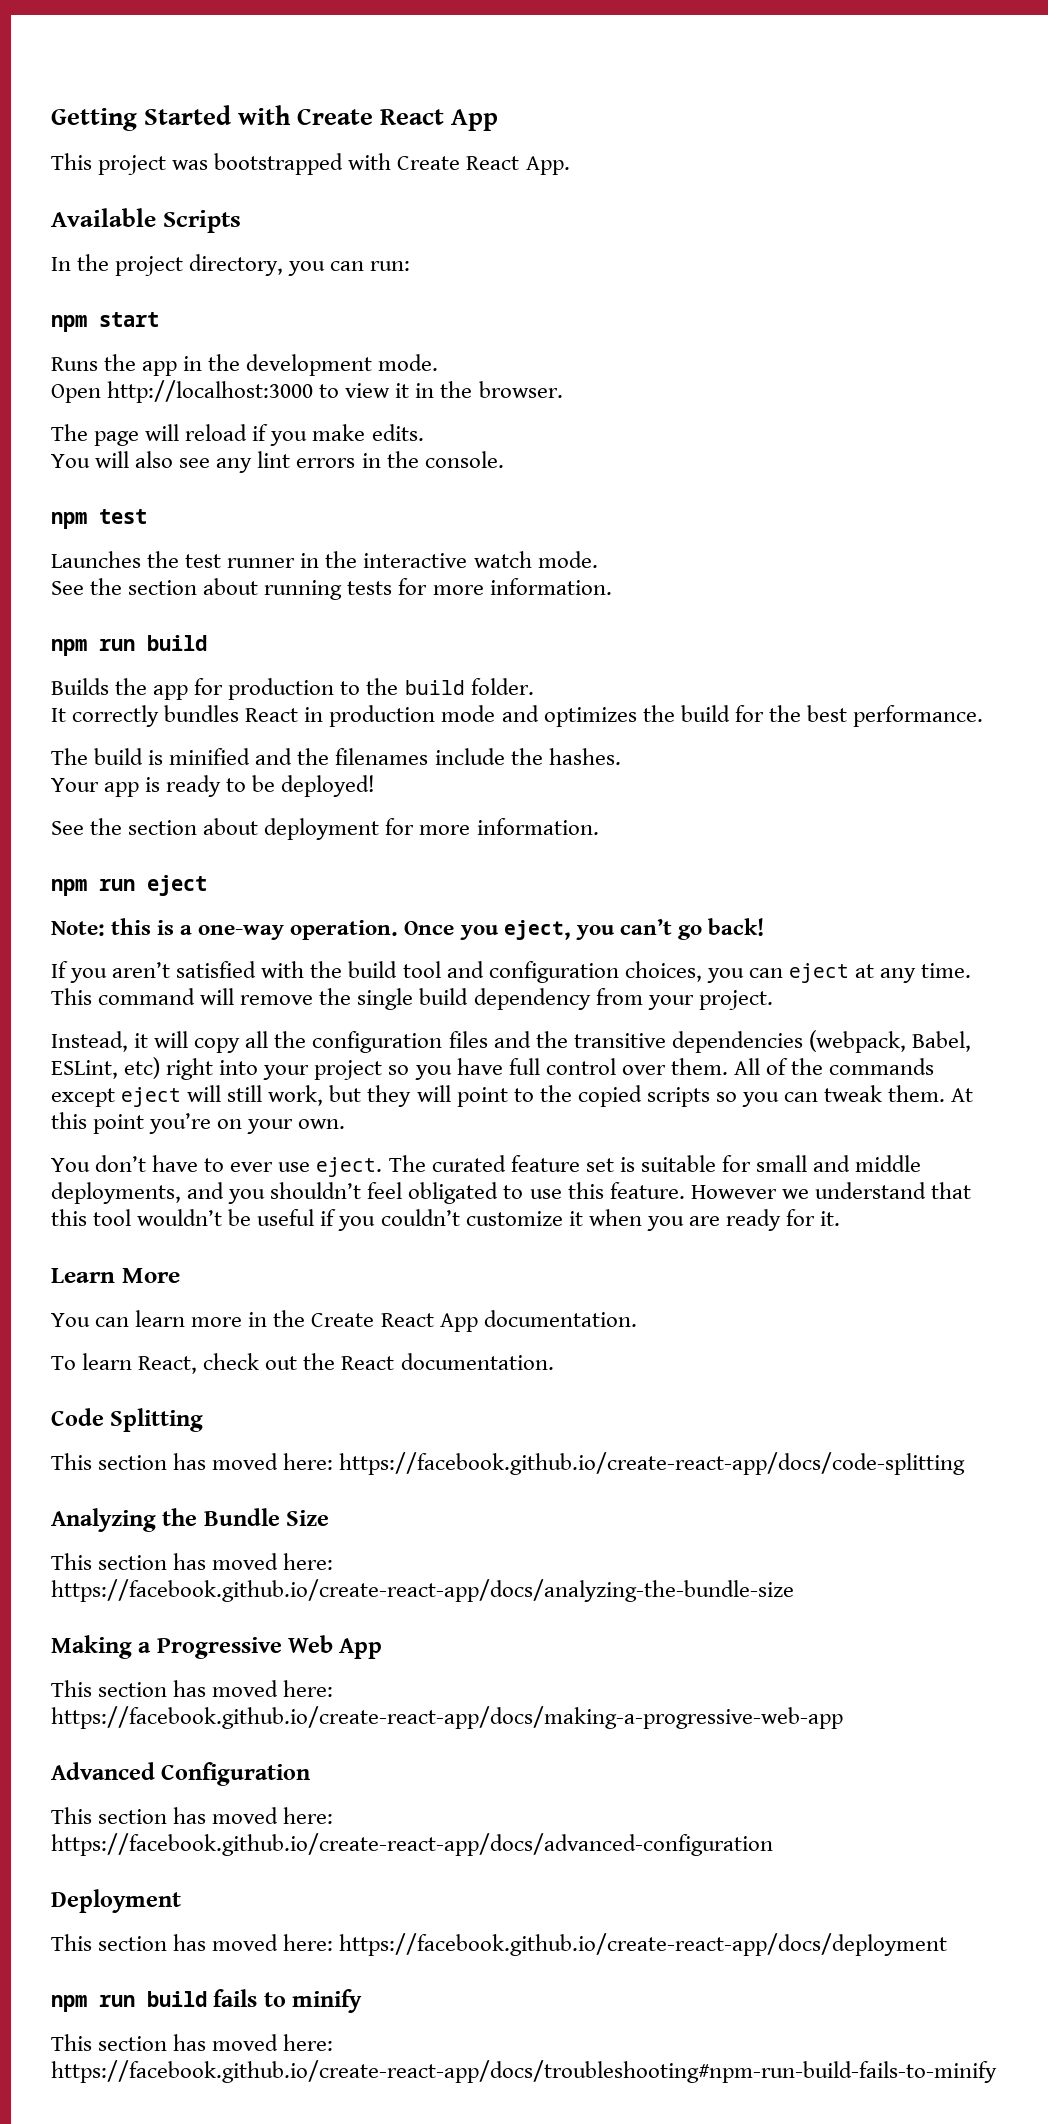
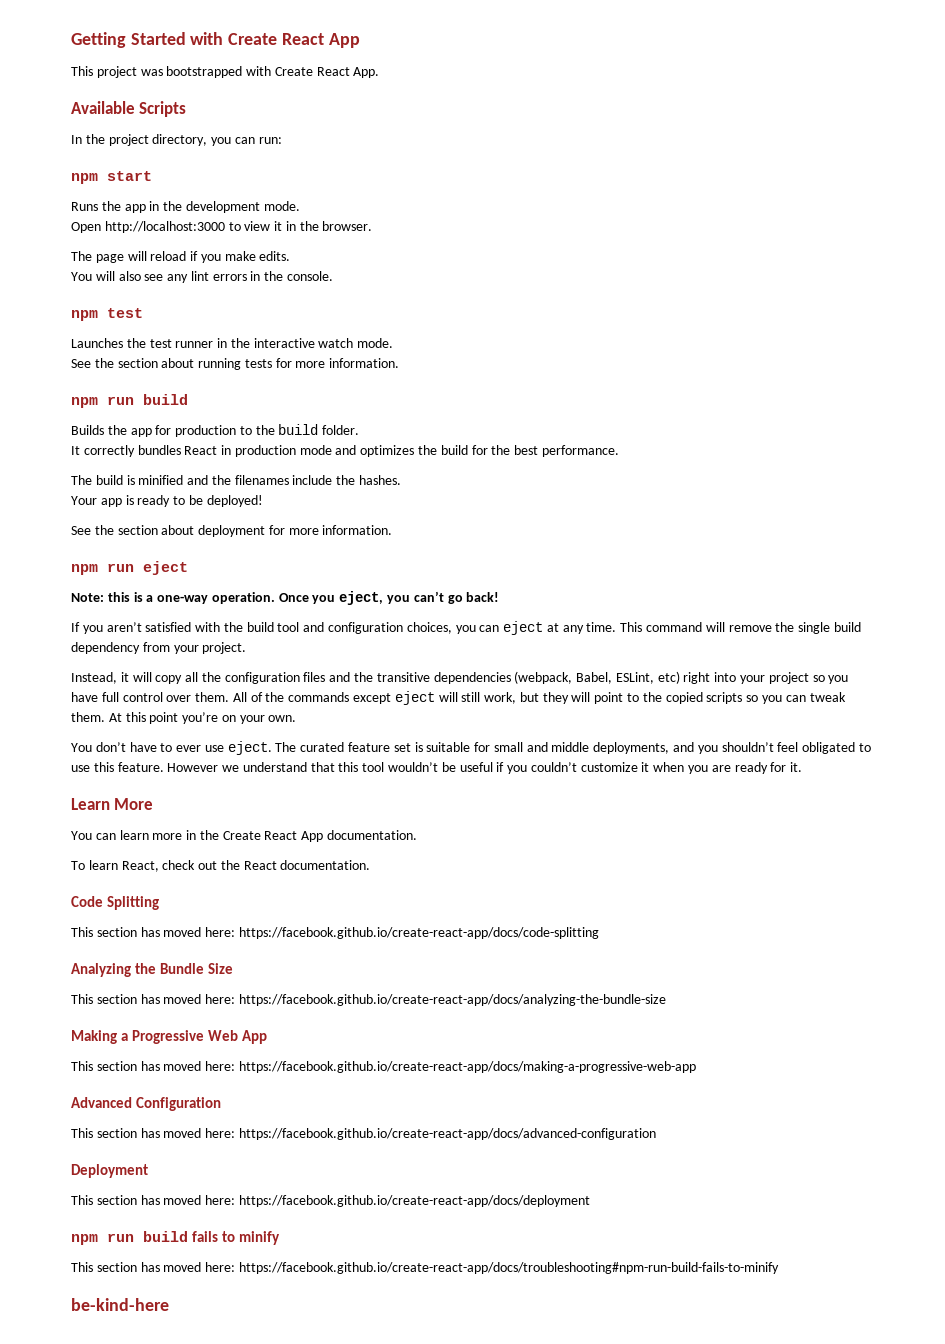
(997, 2071) none -> [71,1298,169,1311] // be-kind-here

